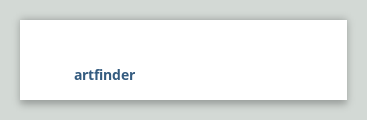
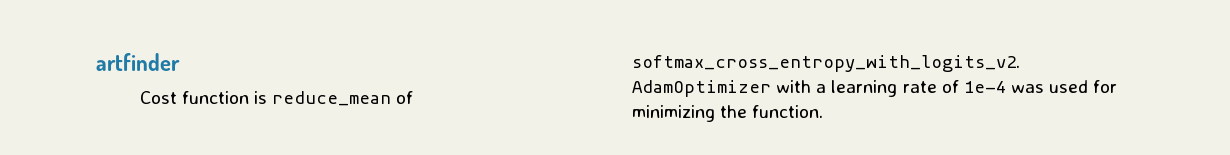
(136, 74) none -> [139,91,414,106] [632,55,1020,72] [632,80,1118,97] [632,105,824,122] // Cost function is reduce_mean of softmax_cross_entropy_with_logits_v2. AdamOptimizer with a learning rate of 1e-4 was used for minimizing the function.

